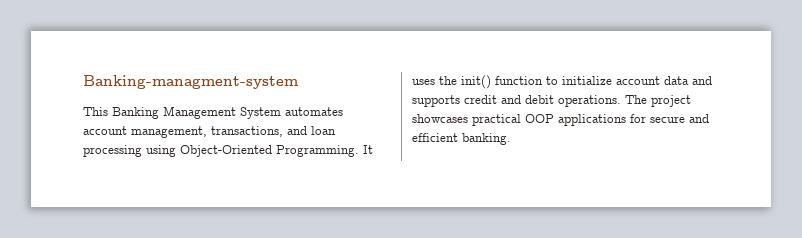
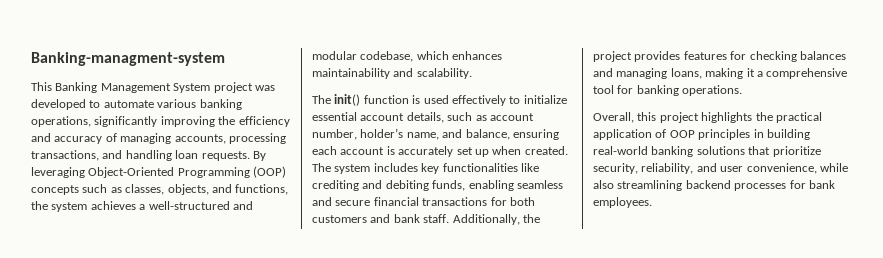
[285,107,343,116] [83,126,336,138] [83,145,373,157] [412,75,712,89] [412,95,691,107] [412,114,709,126] [412,133,511,145] automates account management, transactions, and loan processing using Object-Oriented Programming. It uses the init() function to initialize account data and supports credit and debit operations. The project showcases practical OOP applications for secure and efficient banking. -> [213,82,275,93] [31,99,242,110] [31,116,290,127] [31,133,286,144] [31,150,266,161] [31,166,287,178] [31,184,289,195] [31,201,253,212] [312,51,503,62] [312,68,472,79] [312,94,567,106] [312,112,534,123] [312,128,559,140] [312,146,568,157] [312,163,539,174] [312,180,563,191] [312,197,535,206] [312,214,540,225] [593,51,846,62] [593,68,848,79] [593,85,743,96] [593,112,822,123] [593,129,810,140] [593,146,821,157] [593,163,848,174] [593,180,835,191] [593,197,652,208] project was developed to automate various banking operations, significantly improving the efficiency and accuracy of managing accounts, processing transactions, and handling loan requests. By leveraging Object-Oriented Programming (OOP) concepts such as classes, objects, and functions, the system achieves a well-structured and modular codebase, which enhances maintainability and scalability. // The init() function is used effectively to initialize essential account details, such as account number, holder’s name, and balance, ensuring each account is accurately set up when created. The system includes key functionalities like crediting and debiting funds, enabling seamless and secure financial transactions for both customers and bank staff. Additionally, the project provides features for checking balances and managing loans, making it a comprehensive tool for banking operations. // Overall, this project highlights the practical application of OOP principles in building real-world banking solutions that prioritize security, reliability, and user convenience, while also streamlining backend processes for bank employees.

